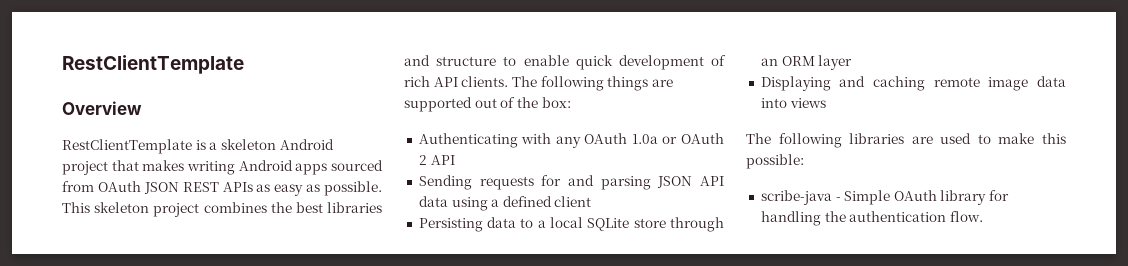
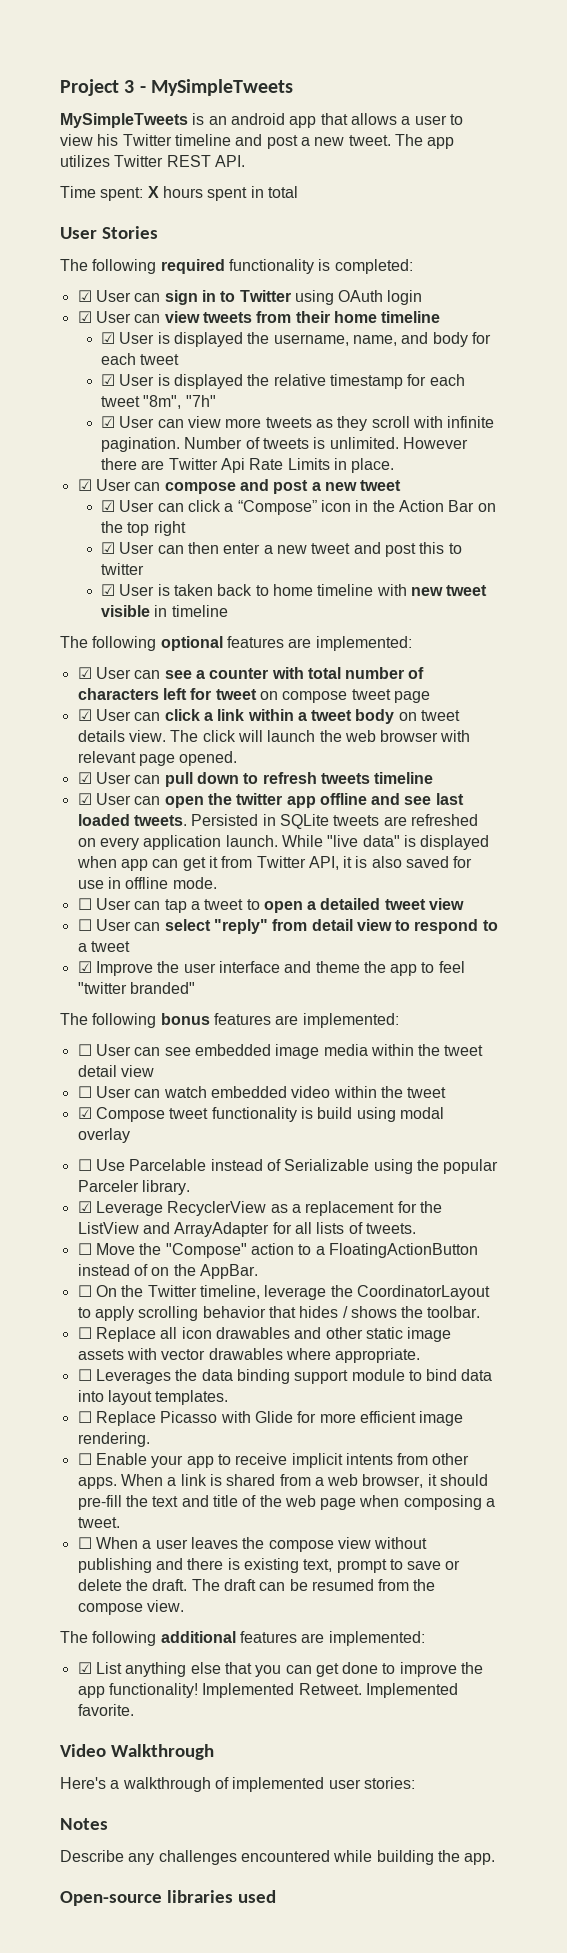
[62,55,244,74] [62,101,142,115] [62,139,334,154] [62,160,383,175] [62,181,382,196] [62,202,382,217] [404,55,726,70] [404,76,673,91] [404,97,571,112] [418,133,724,148] [418,155,455,165] [418,175,724,190] [418,196,592,211] [418,217,724,232] [760,55,853,70] [760,76,1066,91] [760,98,826,108] [746,133,1066,148] [746,154,804,169] [760,190,1010,205] [760,211,983,226] RestClientTemplate // Overview // RestClientTemplate is a skeleton Android project that makes writing Android apps sourced from OAuth JSON REST APIs as easy as possible. This skeleton project combines the best libraries and structure to enable quick development of rich API clients. The following things are supported out of the box: // Authenticating with any OAuth 1.0a or OAuth 2 API // Sending requests for and parsing JSON API data using a defined client // Persisting data to a local SQLite store through an ORM layer // Displaying and caching remote image data into views // The following libraries are used to make this possible: // scribe-java - Simple OAuth library for handling the authentication flow. -> [60,79,293,96] [60,113,463,128] [60,134,455,149] [60,155,245,167] [60,186,298,201] [60,226,158,239] [60,259,413,274] [77,290,423,305] [77,311,441,323] [100,332,491,347] [100,353,180,365] [100,374,465,389] [100,395,216,409] [100,416,495,431] [100,437,468,452] [100,458,395,473] [77,479,402,494] [100,500,496,515] [100,521,186,536] [100,542,462,557] [100,563,144,575] [100,584,488,596] [100,605,228,617] [60,636,412,651] [77,667,425,679] [77,688,430,703] [77,709,461,724] [77,730,471,742] [77,751,238,766] [77,772,434,787] [77,793,464,808] [77,814,478,829] [77,835,490,850] [76,856,473,871] [77,877,217,889] [77,898,465,913] [77,919,498,934] [77,941,130,952] [77,961,465,976] [77,982,195,994] [60,1013,399,1028] [77,1044,484,1059] [77,1065,154,1077] [77,1086,447,1098] [77,1107,444,1122] [77,1128,130,1143] [77,1159,499,1174] [77,1180,190,1195] [77,1201,442,1216] [77,1222,416,1237] [77,1243,478,1258] [77,1264,258,1279] [77,1285,490,1300] [77,1306,481,1321] [77,1327,452,1342] [77,1348,421,1363] [77,1369,493,1384] [77,1390,229,1405] [77,1411,464,1426] [77,1432,150,1447] [77,1453,470,1468] [77,1474,489,1489] [77,1495,496,1510] [77,1517,120,1528] [77,1537,428,1552] [77,1558,461,1573] [77,1579,436,1591] [77,1600,184,1615] [60,1631,425,1646] [77,1662,484,1677] [77,1683,458,1698] [77,1704,134,1716] [60,1744,214,1760] [60,1777,415,1792] [60,1818,108,1830] [60,1850,496,1865] [60,1890,276,1906] Project 3 - MySimpleTweets // MySimpleTweets is an android app that allows a user to view his Twitter timeline and post a new tweet. The app utilizes Twitter REST API. // Time spent: X hours spent in total // User Stories // The following required functionality is completed: // ☑ User can sign in to Twitter using OAuth login // ☑ User can view tweets from their home timeline // ☑ User is displayed the username, name, and body for each tweet // ☑ User is displayed the relative timestamp for each tweet "8m", "7h" // ☑ User can view more tweets as they scroll with infinite pagination. Number of tweets is unlimited. However there are Twitter Api Rate Limits in place. // ☑ User can compose and post a new tweet // ☑ User can click a “Compose” icon in the Action Bar on the top right // ☑ User can then enter a new tweet and post this to twitter // ☑ User is taken back to home timeline with new tweet visible in timeline // The following optional features are implemented: // ☑ User can see a counter with total number of characters left for tweet on compose tweet page // ☑ User can click a link within a tweet body on tweet details view. The click will launch the web browser with relevant page opened. // ☑ User can pull down to refresh tweets timeline // ☑ User can open the twitter app offline and see last loaded tweets. Persisted in SQLite tweets are refreshed on every application launch. While "live data" is displayed when app can get it from Twitter API, it is also saved for use in offline mode. // ☐ User can tap a tweet to open a detailed tweet view // ☐ User can select "reply" from detail view to respond to a tweet // ☑ Improve the user interface and theme the app to feel "twitter branded" // The following bonus features are implemented: // ☐ User can see embedded image media within the tweet detail view // ☐ User can watch embedded video within the tweet // ☑ Compose tweet functionality is build using modal overlay // ☐ Use Parcelable instead of Serializable using the popular Parceler library. // ☑ Leverage RecyclerView as a replacement for the ListView and ArrayAdapter for all lists of tweets. // ☐ Move the "Compose" action to a FloatingActionButton instead of on the AppBar. // ☐ On the Twitter timeline, leverage the CoordinatorLayout to apply scrolling behavior that hides / shows the toolbar. // ☐ Replace all icon drawables and other static image assets with vector drawables where appropriate. // ☐ Leverages the data binding support module to bind data into layout templates. // ☐ Replace Picasso with Glide for more efficient image rendering. // ☐ Enable your app to receive implicit intents from other apps. When a link is shared from a web browser, it should pre-fill the text and title of the web page when composing a tweet. // ☐ When a user leaves the compose view without publishing and there is existing text, prompt to save or delete the draft. The draft can be resumed from the compose view. // The following additional features are implemented: // ☑ List anything else that you can get done to improve the app functionality! Implemented Retweet. Implemented favorite. // Video Walkthrough // Here's a walkthrough of implemented user stories: // Notes // Describe any challenges encountered while building the app. // Open-source libraries used

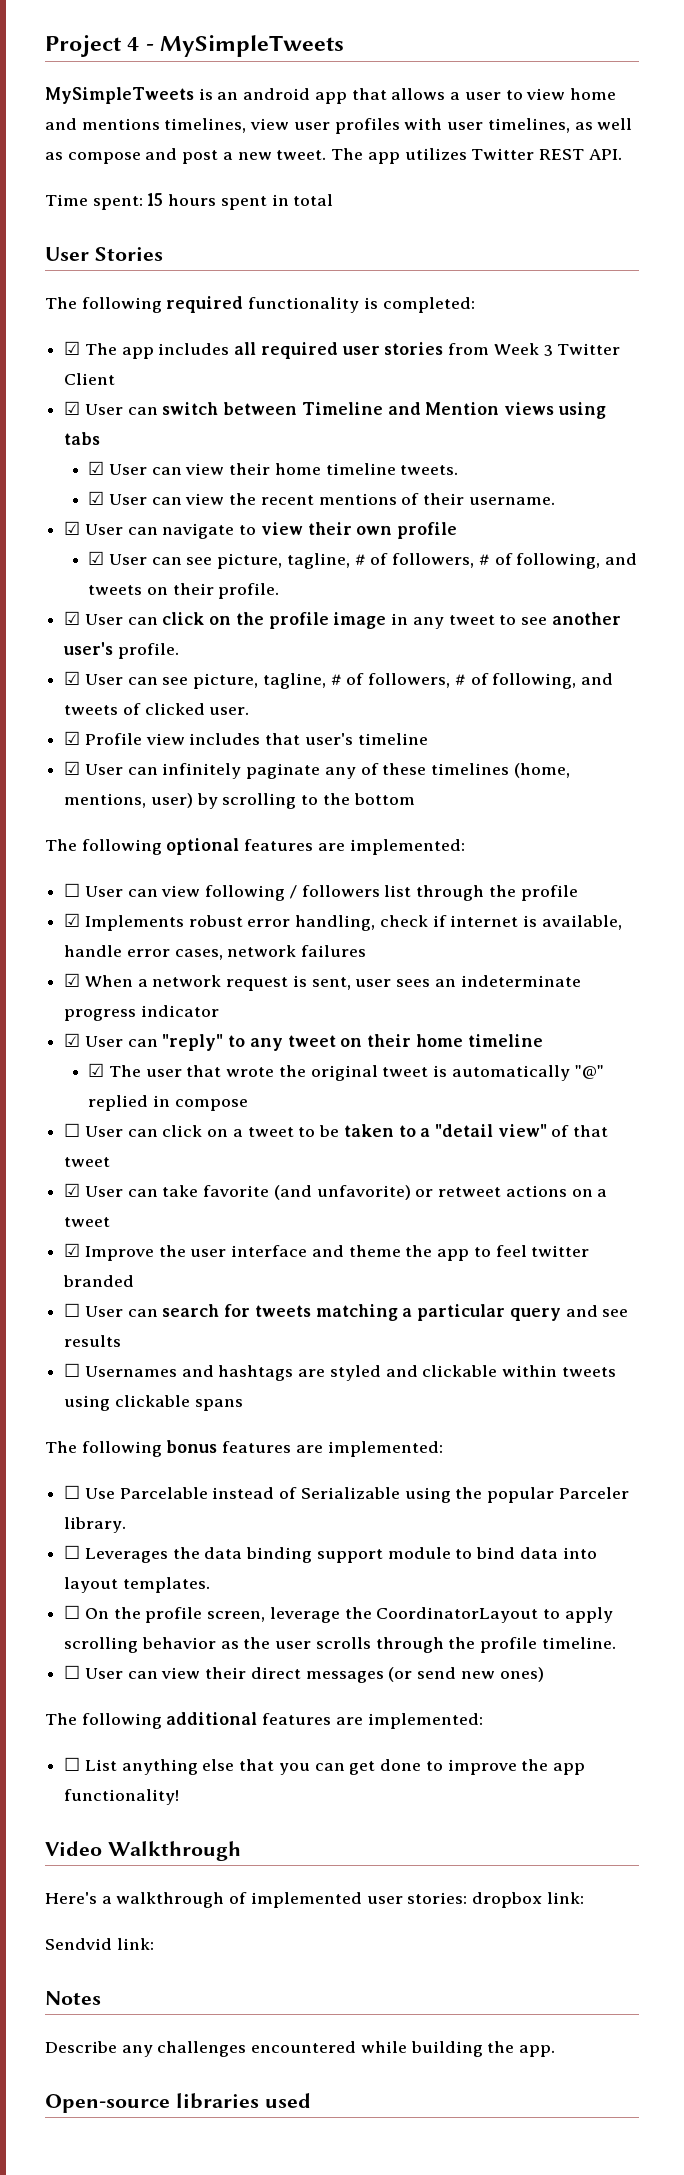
[124,80,135,93] 3 -> [127,37,140,51] 4
[97,134,231,146] his Twitter timeline -> [569,88,616,100] [45,118,633,134] [45,152,141,164] home and mentions timelines, view user profiles with user timelines, as well as compose
[147,186,159,198] X -> [147,193,164,206] 15
[95,290,423,305] [77,311,441,323] [100,332,491,347] [100,353,180,365] [100,374,465,389] [100,395,216,409] [100,416,495,431] [100,437,468,452] [100,458,395,473] [77,479,402,494] [100,500,496,515] [100,521,186,536] [100,542,462,557] [100,563,144,575] [100,584,488,596] [100,605,228,617] User can sign in to Twitter using OAuth login // ☑ User can view tweets from their home timeline // ☑ User is displayed the username, name, and body for each tweet // ☑ User is displayed the relative timestamp for each tweet "8m", "7h" // ☑ User can view more tweets as they scroll with infinite pagination. Number of tweets is unlimited. However there are Twitter Api Rate Limits in place. // ☑ User can compose and post a new tweet // ☑ User can click a “Compose” icon in the Action Bar on the top right // ☑ User can then enter a new tweet and post this to twitter // ☑ User is taken back to home timeline with new tweet visible in timeline -> [84,342,621,359] [64,373,116,385] [64,401,606,419] [64,432,101,445] [88,461,459,475] [88,491,555,505] [64,521,458,539] [88,551,637,569] [88,583,280,599] [64,611,621,629] [63,642,179,659] [64,671,613,689] [64,703,250,715] [64,731,428,745] [64,761,570,779] [64,793,415,809] The app includes all required user stories from Week 3 Twitter Client // ☑ User can switch between Timeline and Mention views using tabs // ☑ User can view their home timeline tweets. // ☑ User can view the recent mentions of their username. // ☑ User can navigate to view their own profile // ☑ User can see picture, tagline, # of followers, # of following, and tweets on their profile. // ☑ User can click on the profile image in any tweet to see another user's profile. // ☑ User can see picture, tagline, # of followers, # of following, and tweets of clicked user. // ☑ Profile view includes that user's timeline // ☑ User can infinitely paginate any of these timelines (home, mentions, user) by scrolling to the bottom
[77,667,425,679] [77,688,430,703] [77,709,461,724] [77,730,471,742] [77,751,238,766] [77,772,434,787] [77,793,464,808] [77,814,478,829] [77,835,490,850] [76,856,473,871] [77,877,217,889] [77,898,465,913] [77,919,498,934] ☑ User can see a counter with total number of characters left for tweet on compose tweet page // ☑ User can click a link within a tweet body on tweet details view. The click will launch the web browser with relevant page opened. // ☑ User can pull down to refresh tweets timeline // ☑ User can open the twitter app offline and see last loaded tweets. Persisted in SQLite tweets are refreshed on every application launch. While "live data" is displayed when app can get it from Twitter API, it is also saved for use in offline mode. // ☐ User can tap a tweet to open a detailed tweet view // ☐ User can select "reply" from detail view to respond to -> [64,883,578,901] [64,913,622,931] [64,945,367,960] [64,973,581,991] [64,1005,219,1021] [64,1033,543,1051] [88,1063,604,1081] [88,1095,248,1111] [64,1123,609,1137] [64,1157,111,1167] [64,1183,593,1200] ☐ User can view following / followers list through the profile // ☑ Implements robust error handling, check if internet is available, handle error cases, network failures // ☑ When a network request is sent, user sees an indeterminate progress indicator // ☑ User can "reply" to any tweet on their home timeline // ☑ The user that wrote the original tweet is automatically "@" replied in compose // ☐ User can click on a tweet to be taken to a "detail view" of that tweet // ☑ User can take favorite (and unfavorite) or retweet actions on
[77,982,195,994] "twitter branded" -> [531,1245,590,1257] [63,1275,135,1287] [64,1303,629,1321] [64,1335,122,1347] [64,1363,616,1381] [64,1395,243,1411] twitter branded // ☐ User can search for tweets matching a particular query and see results // ☐ Usernames and hashtags are styled and clickable within tweets using clickable spans
[77,1044,484,1059] [77,1065,154,1077] [77,1086,447,1098] [77,1107,444,1122] [77,1128,130,1143] // ☐ User can see embedded image media within the tweet detail view // ☐ User can watch embedded video within the tweet // ☑ Compose tweet functionality is build using modal overlay -> (443, 1449) none
[77,1201,442,1216] [77,1222,416,1237] [77,1243,478,1258] [77,1264,258,1279] [77,1285,490,1300] [77,1306,481,1321] [77,1327,452,1342] [77,1348,421,1363] // ☑ Leverage RecyclerView as a replacement for the ListView and ArrayAdapter for all lists of tweets. // ☐ Move the "Compose" action to a FloatingActionButton instead of on the AppBar. // ☐ On the Twitter timeline, leverage the CoordinatorLayout to apply scrolling behavior that hides / shows the toolbar. // ☐ Replace all icon drawables and other static image assets with vector drawables where appropriate. -> (127, 1525) none
[95,1411,464,1426] [77,1432,150,1447] [77,1453,470,1468] [77,1474,489,1489] [77,1495,496,1510] [77,1517,120,1528] [77,1537,428,1552] [77,1558,461,1573] [77,1579,436,1591] [77,1600,184,1615] Replace Picasso with Glide for more efficient image rendering. // ☐ Enable your app to receive implicit intents from other apps. When a link is shared from a web browser, it should pre-fill the text and title of the web page when composing a tweet. // ☐ When a user leaves the compose view without publishing and there is existing text, prompt to save or delete the draft. The draft can be resumed from the compose view. -> [84,1607,613,1623] [64,1637,616,1653] [64,1665,544,1683] On the profile screen, leverage the CoordinatorLayout to apply scrolling behavior as the user scrolls through the profile timeline. // ☐ User can view their direct messages (or send new ones)
[77,1662,92,1674] ☑ -> [64,1757,81,1771] ☐
[202,1683,458,1698] [77,1704,134,1716] Implemented Retweet. Implemented favorite. -> (180, 1797) none
(415, 1783) none -> [472,1892,584,1908] [45,1938,154,1950] dropbox link: // Sendvid link:

